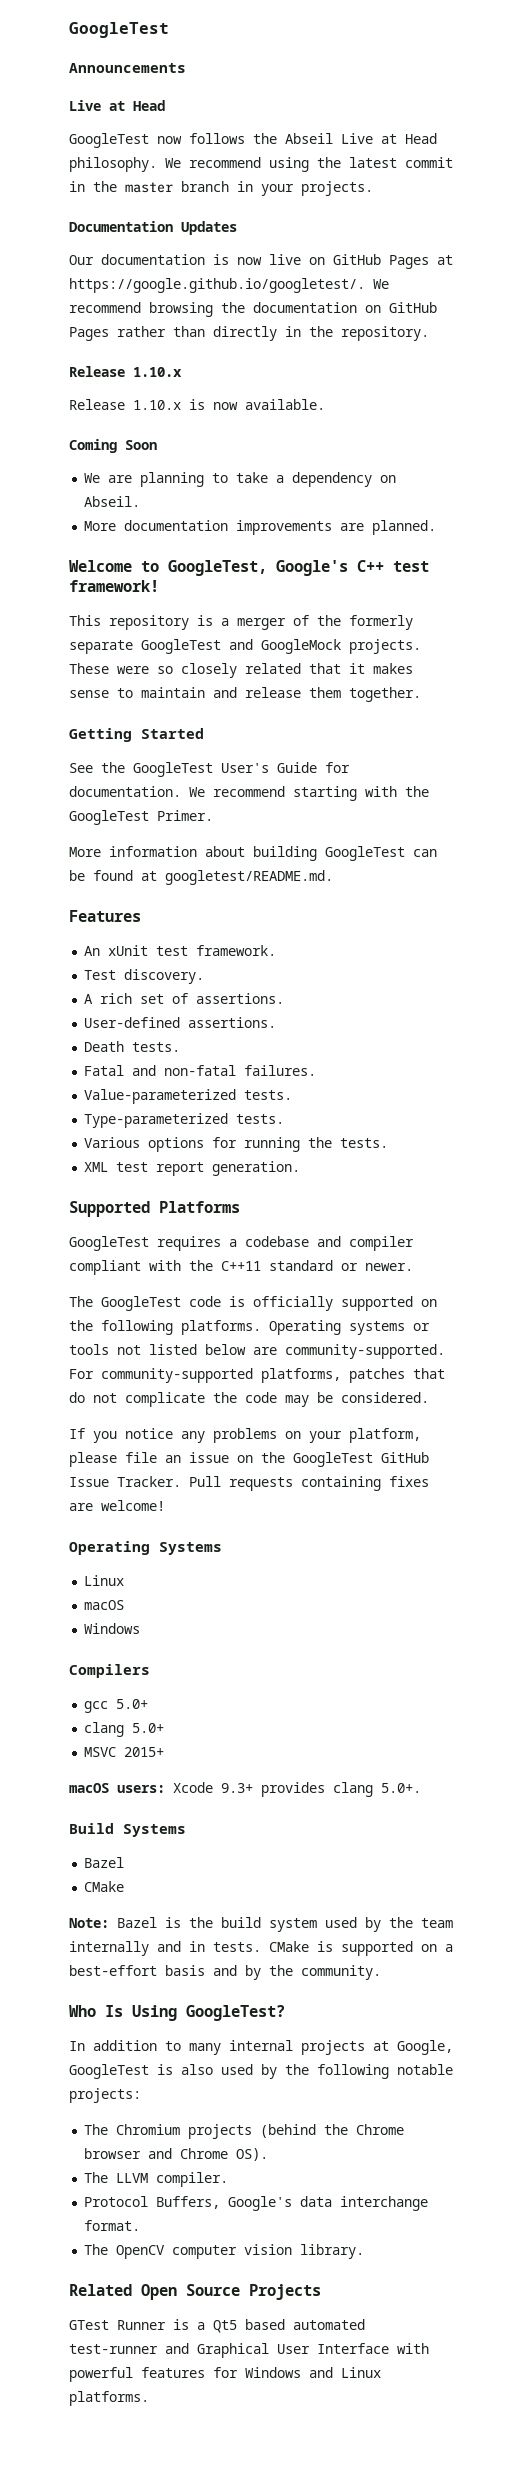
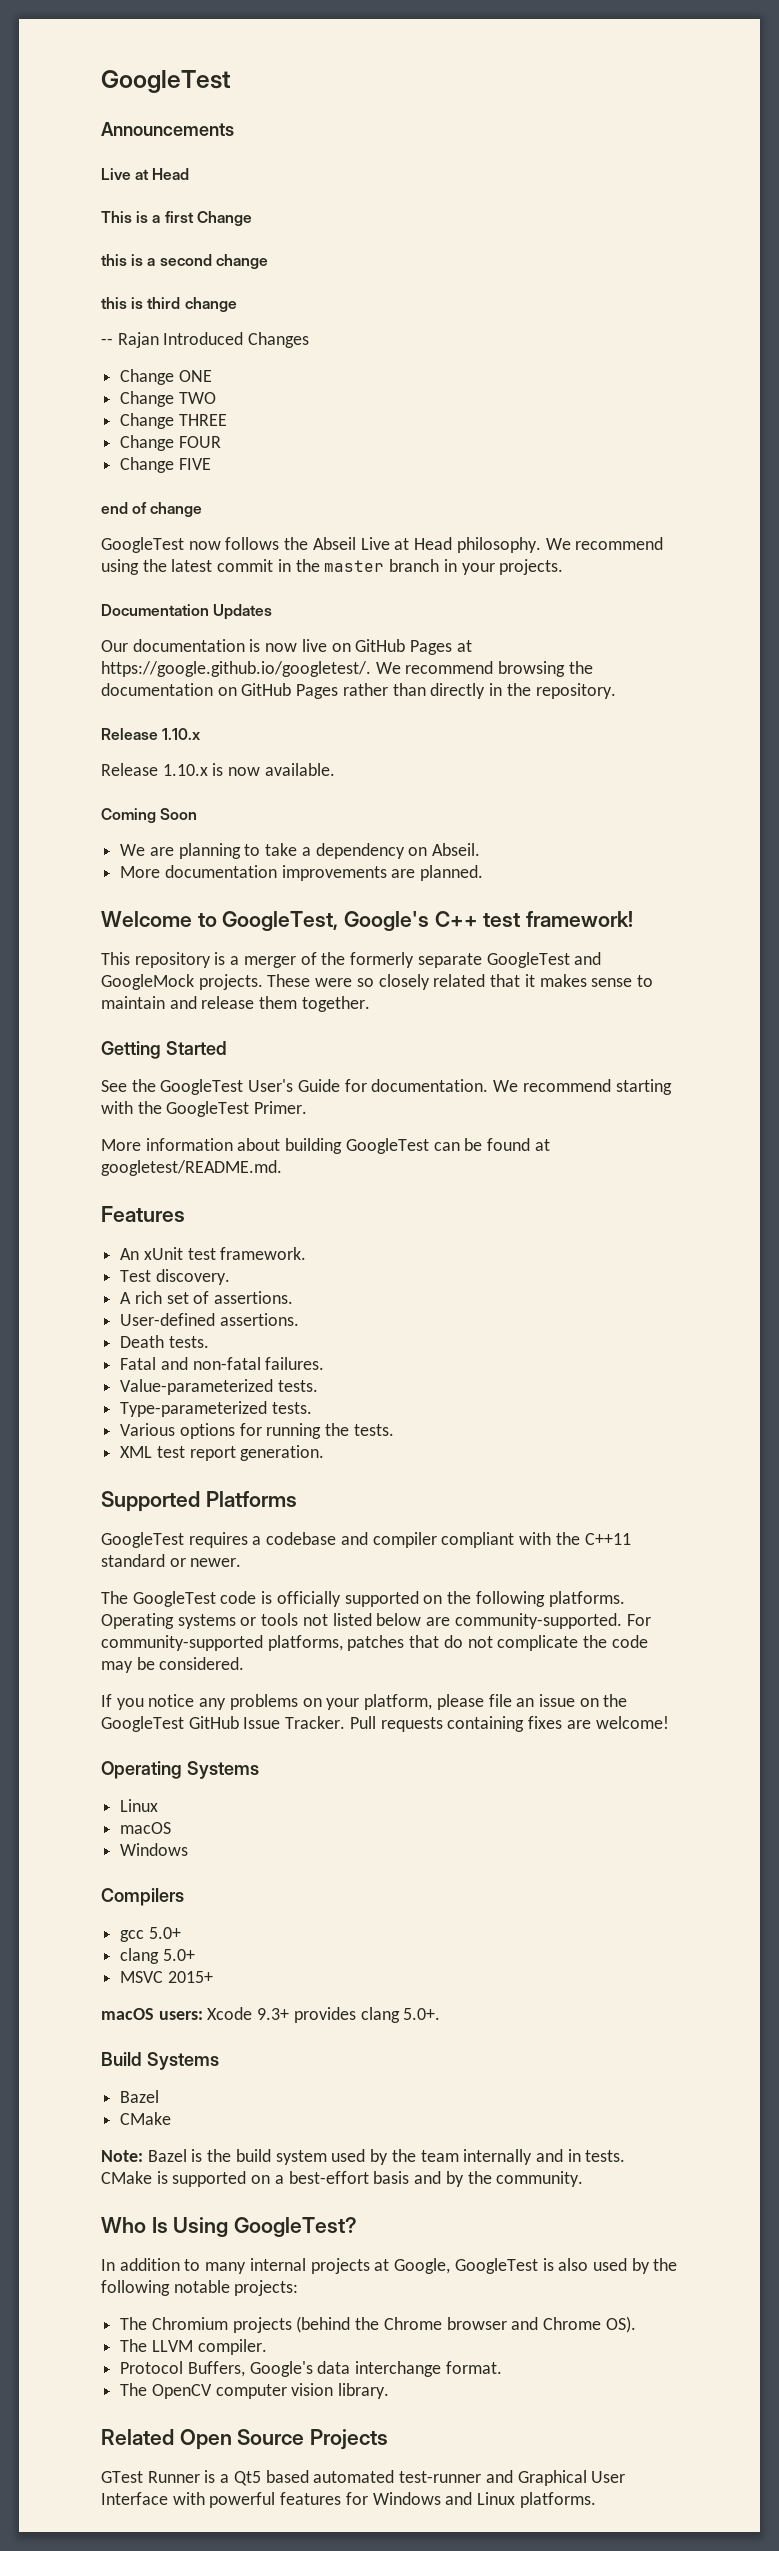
(165, 105) none -> [101,211,252,226] [101,254,268,269] [101,297,237,312] [101,332,310,348] [120,369,212,385] [120,391,216,407] [120,413,227,429] [120,435,221,451] [120,457,211,473] [101,502,203,517] // This is a first Change // this is a second change // this is third change // -- Rajan Introduced Changes // Change ONE // Change TWO // Change THREE // Change FOUR // Change FIVE // end of change

